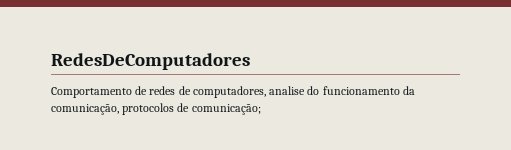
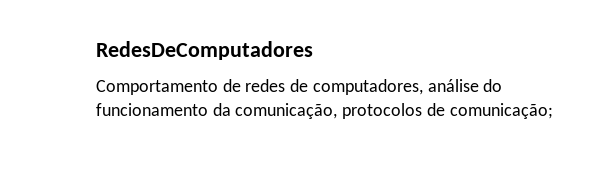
[269,86,306,95] analise -> [427,79,479,92] análise

